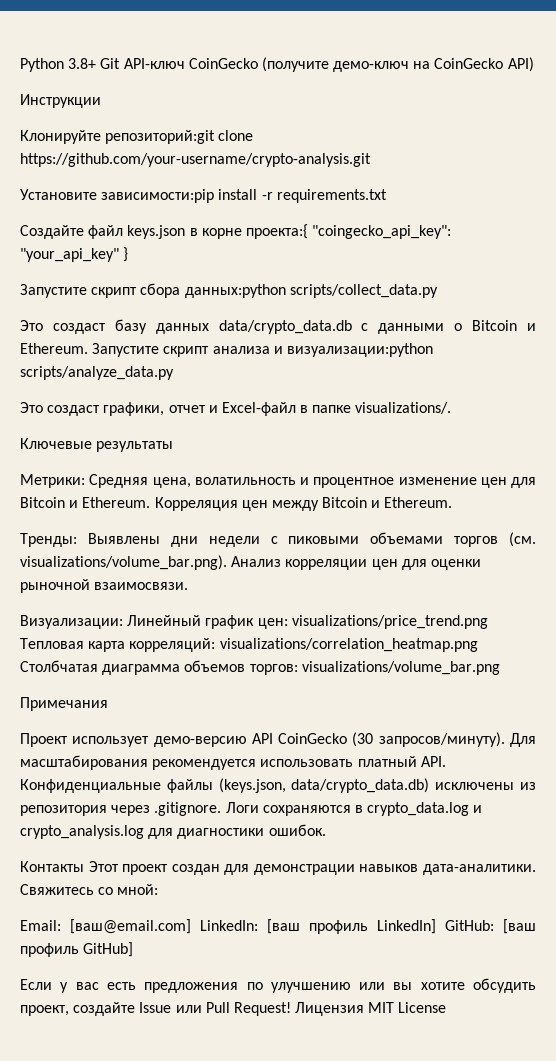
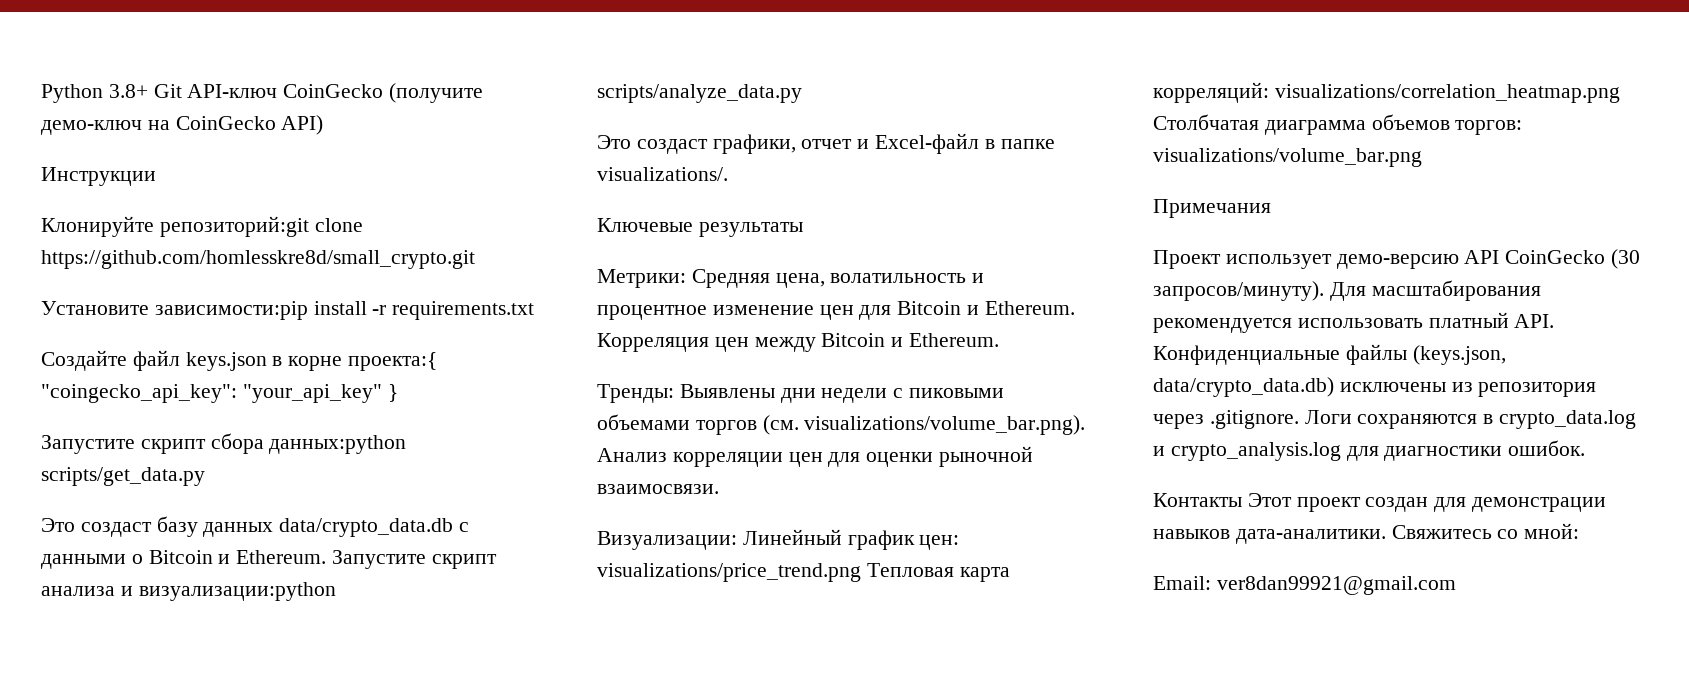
[20,153,371,167] https://github.com/your-username/crypto-analysis.git -> [41,250,475,269] https://github.com/homlesskre8d/small_crypto.git
[289,284,438,298] scripts/collect_data.py -> [41,467,205,486] scripts/get_data.py
[70,919,536,934] [20,942,134,957] [20,978,536,993] [20,1002,447,1016] [ваш@email.com] LinkedIn: [ваш профиль LinkedIn] GitHub: [ваш профиль GitHub] // Если у вас есть предложения по улучшению или вы хотите обсудить проект, создайте Issue или Pull Request! Лицензия MIT License -> [1216,576,1456,595] ver8dan99921@gmail.com

